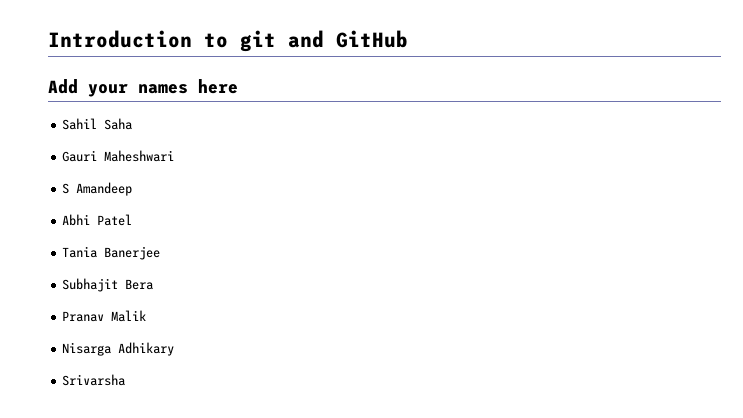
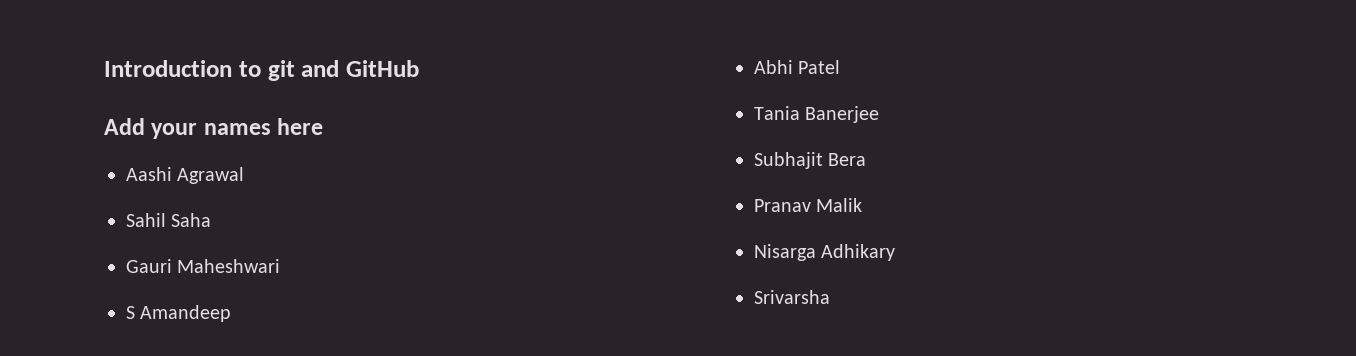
(238, 86) none -> [126,167,245,184] // Aashi Agrawal

